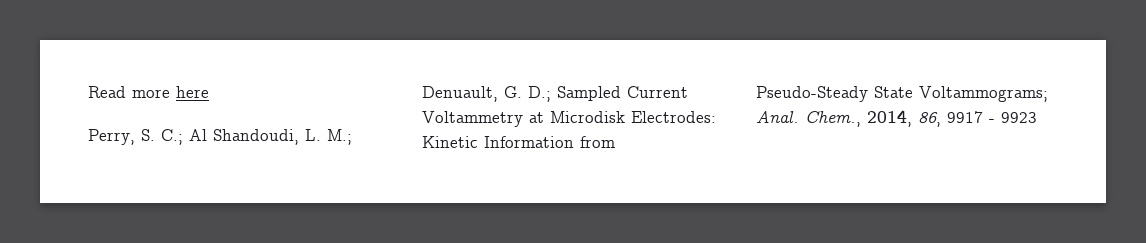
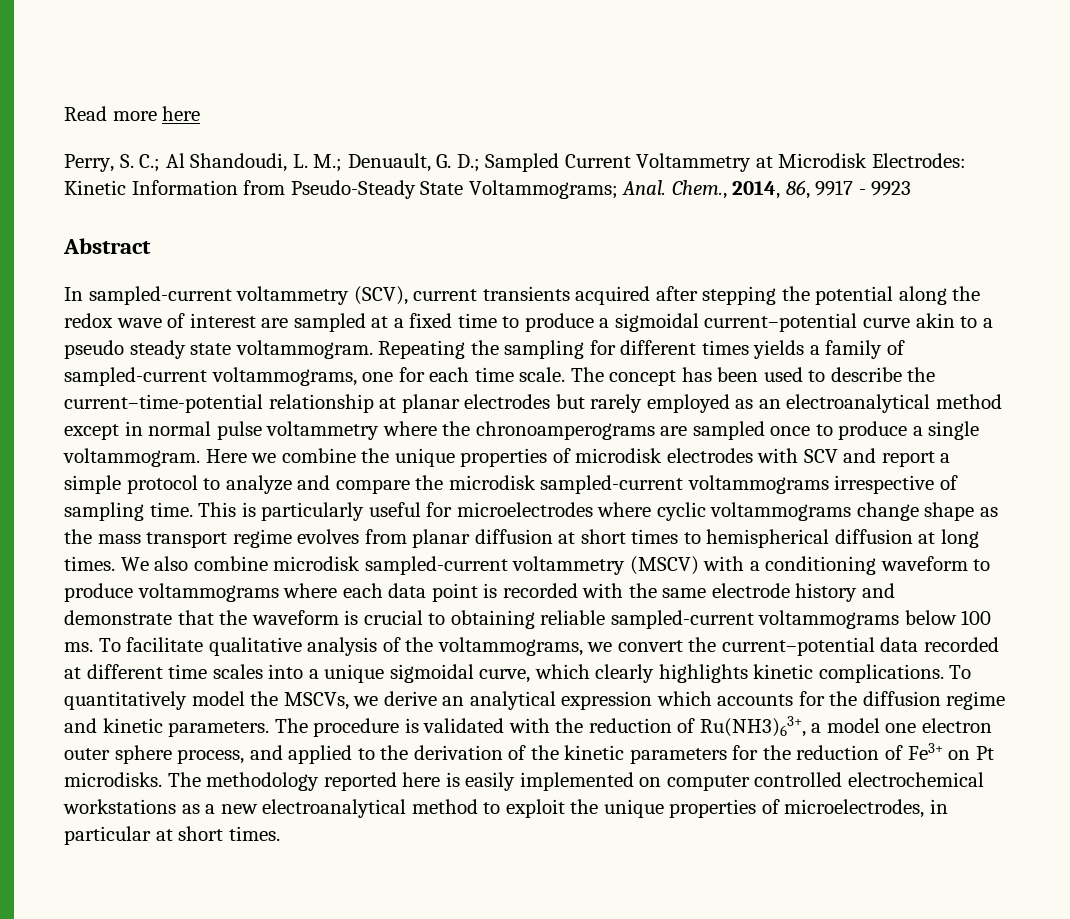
(1037, 117) none -> [63,238,151,254] [64,286,981,305] [64,313,993,332] [64,340,905,359] [64,367,936,386] [64,394,1002,413] [64,421,980,440] [63,448,951,467] [64,475,958,494] [64,502,998,521] [64,529,980,548] [64,556,991,575] [64,583,895,602] [64,610,992,629] [64,637,999,656] [64,664,972,683] [64,691,1006,710] [64,716,993,737] [64,743,994,764] [64,772,984,791] [63,799,948,818] [64,826,280,845] // Abstract // In sampled-current voltammetry (SCV), current transients acquired after stepping the potential along the redox wave of interest are sampled at a fixed time to produce a sigmoidal current–potential curve akin to a pseudo steady state voltammogram. Repeating the sampling for different times yields a family of sampled-current voltammograms, one for each time scale. The concept has been used to describe the current–time-potential relationship at planar electrodes but rarely employed as an electroanalytical method except in normal pulse voltammetry where the chronoamperograms are sampled once to produce a single voltammogram. Here we combine the unique properties of microdisk electrodes with SCV and report a simple protocol to analyze and compare the microdisk sampled-current voltammograms irrespective of sampling time. This is particularly useful for microelectrodes where cyclic voltammograms change shape as the mass transport regime evolves from planar diffusion at short times to hemispherical diffusion at long times. We also combine microdisk sampled-current voltammetry (MSCV) with a conditioning waveform to produce voltammograms where each data point is recorded with the same electrode history and demonstrate that the waveform is crucial to obtaining reliable sampled-current voltammograms below 100 ms. To facilitate qualitative analysis of the voltammograms, we convert the current–potential data recorded at different time scales into a unique sigmoidal curve, which clearly highlights kinetic complications. To quantitatively model the MSCVs, we derive an analytical expression which accounts for the diffusion regime and kinetic parameters. The procedure is validated with the reduction of Ru(NH3)63+, a model one electron outer sphere process, and applied to the derivation of the kinetic parameters for the reduction of Fe3+ on Pt microdisks. The methodology reported here is easily implemented on computer controlled electrochemical workstations as a new electroanalytical method to exploit the unique properties of microelectrodes, in particular at short times.

